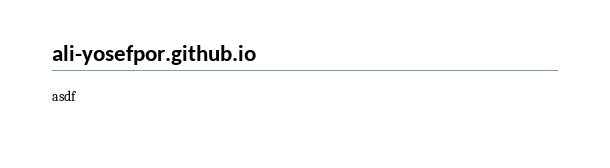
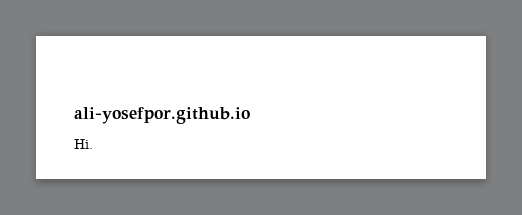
[52,90,77,101] asdf -> [74,139,93,149] Hi.

